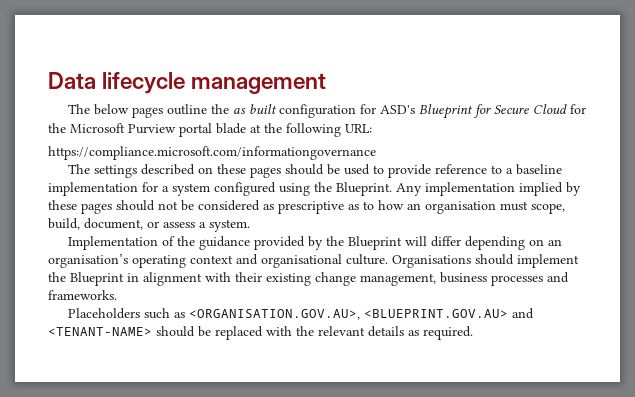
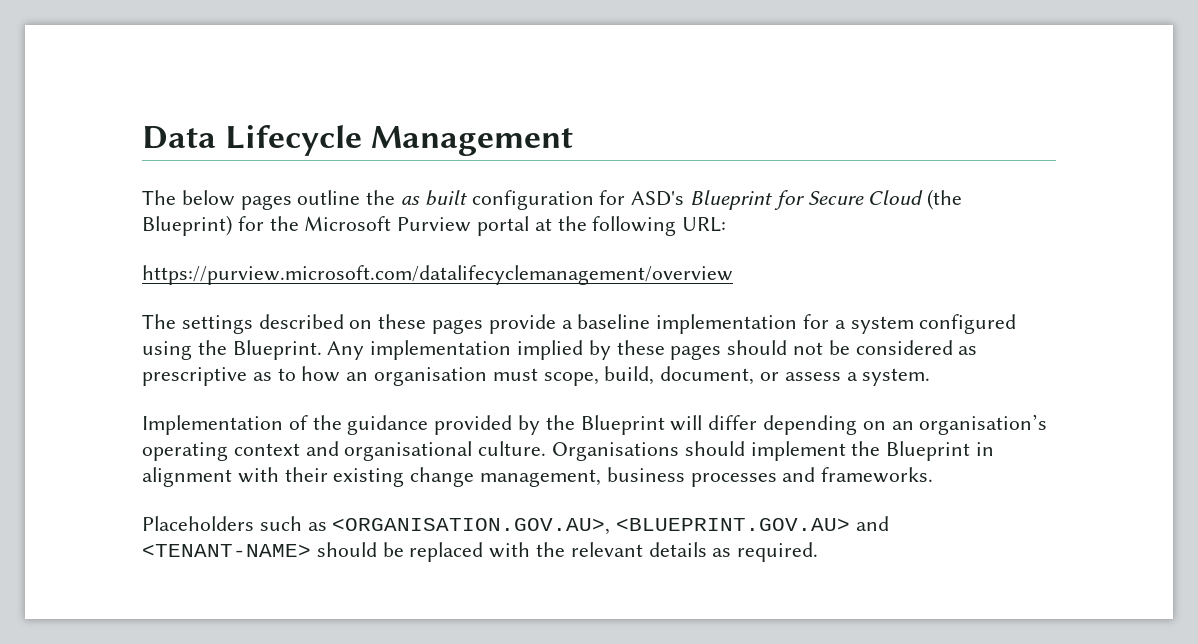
[102,72,327,94] lifecycle management -> [225,125,574,156] Lifecycle Management
(568, 109) none -> [927,189,963,210] [142,215,232,236] (the Blueprint)
[216,123,246,134] blade -> (530, 226) none
[48,146,376,160] https://compliance.microsoft.com/informationgovernance -> [142,265,733,285] https://purview.microsoft.com/datalifecyclemanagement/overview
[285,164,503,178] should be used to provide reference to -> [488,314,556,334] provide

